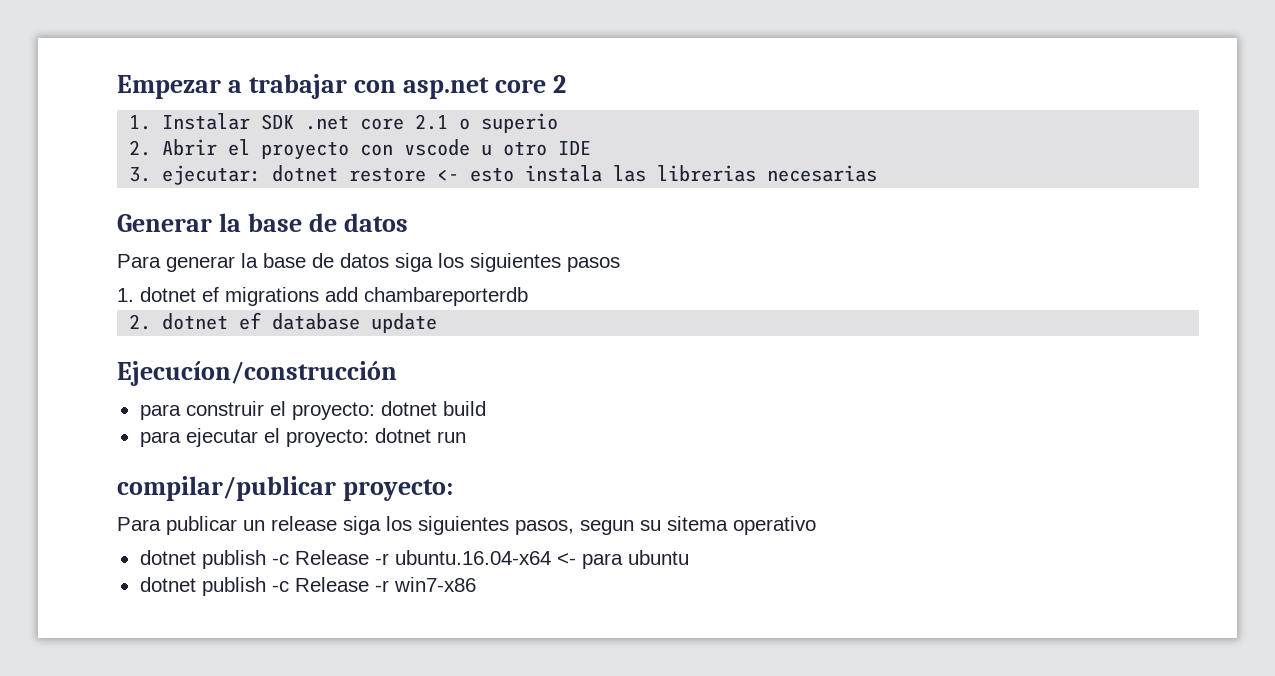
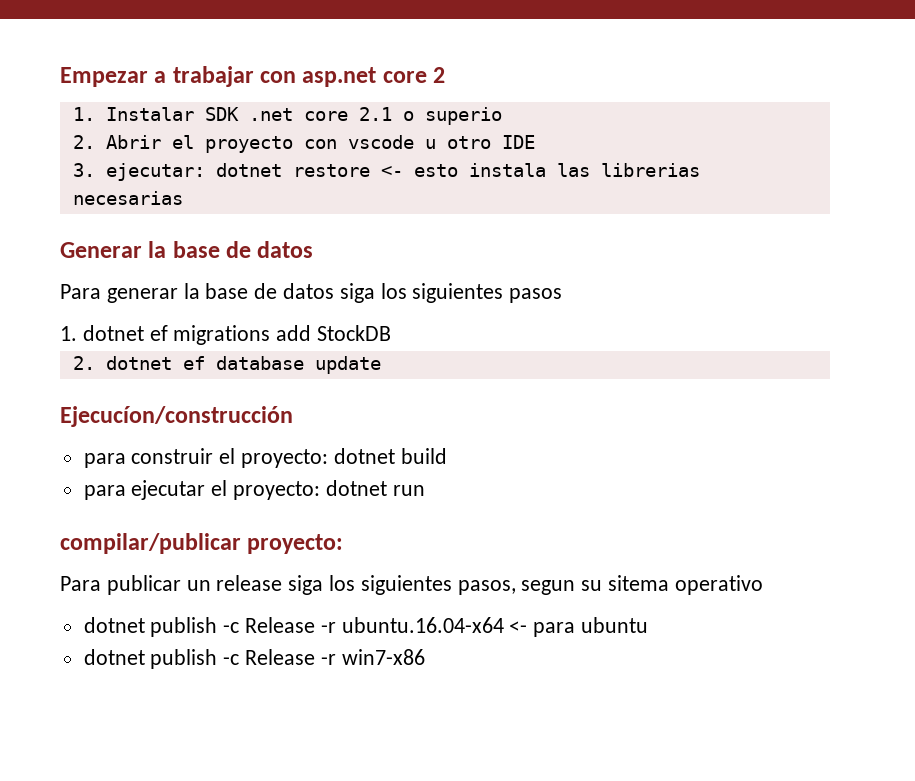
[364,287,528,306] chambareporterdb -> [317,325,392,341] StockDB

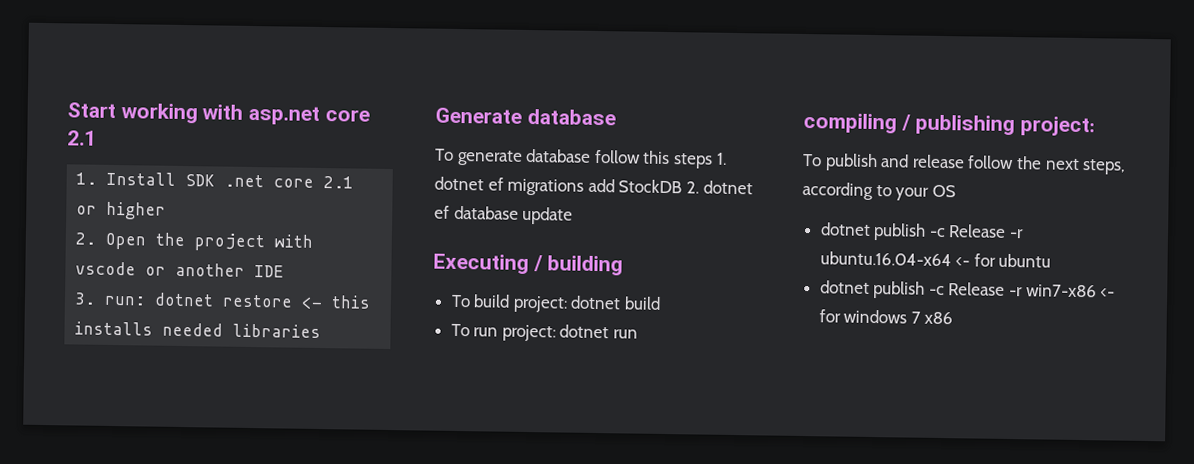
[60,66,297,87] Empezar a trabajar con -> [67,102,244,124] Start working with
[433,67,446,83] [72,107,194,121] 2 // 1. Instalar -> [67,130,97,146] [76,171,177,186] 2.1 // 1. Install
[402,107,502,125] [72,135,491,153] o superio // 2. Abrir el proyecto con vscode u otro -> [76,201,167,220] [75,232,314,252] [75,261,246,277] or higher // 2. Open the project with vscode or another
[105,163,205,181] ejecutar: -> [104,295,147,306] run:
[413,163,700,177] [72,191,183,205] [60,241,314,258] [60,283,563,303] esto instala las librerias necesarias // Generar la base de datos // Para generar la base de datos siga los siguientes pasos // -> [331,295,372,309] [74,321,322,339] [435,107,616,126] [435,148,713,169] this installs needed libraries // Generate database // To generate database follow this steps
(392, 333) // -> (683, 186) none
[60,406,293,427] [83,448,447,468] [83,480,425,500] [60,533,344,554] [60,575,763,595] Ejecucíon/construcción // para construir el proyecto: dotnet build // para ejecutar el proyecto: dotnet run // compilar/publicar proyecto: // Para publicar un release siga los siguientes pasos, segun su sitema operativo -> [433,253,624,276] [450,294,662,313] [450,323,639,342] [803,112,1096,137] [802,153,1127,175] [802,181,956,201] Executing / building // To build project: dotnet build // To run project: dotnet run // compiling / publishing project: // To publish and release follow the next steps, according to your OS
[533,622,576,637] para -> [973,253,996,267] for
(425, 657) none -> [1100,288,1116,298] [818,309,954,325] <- for windows 7 x86

